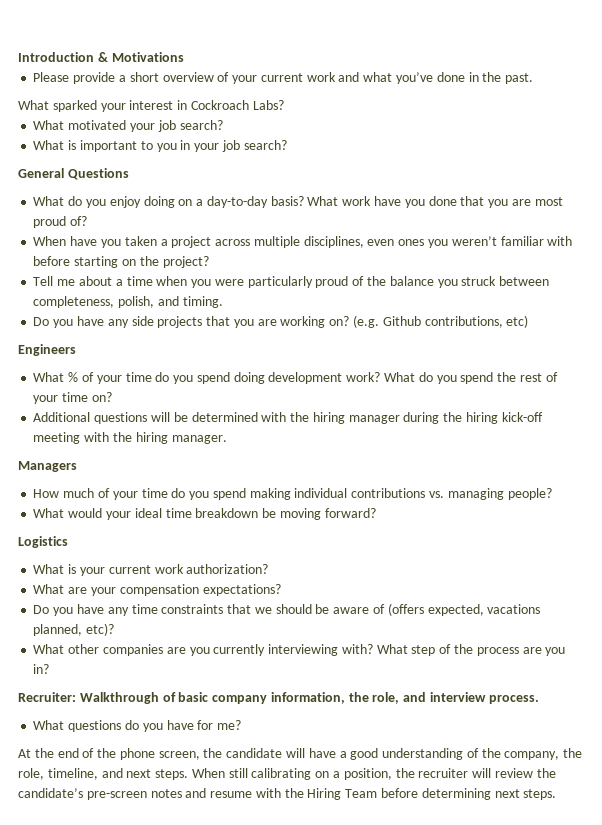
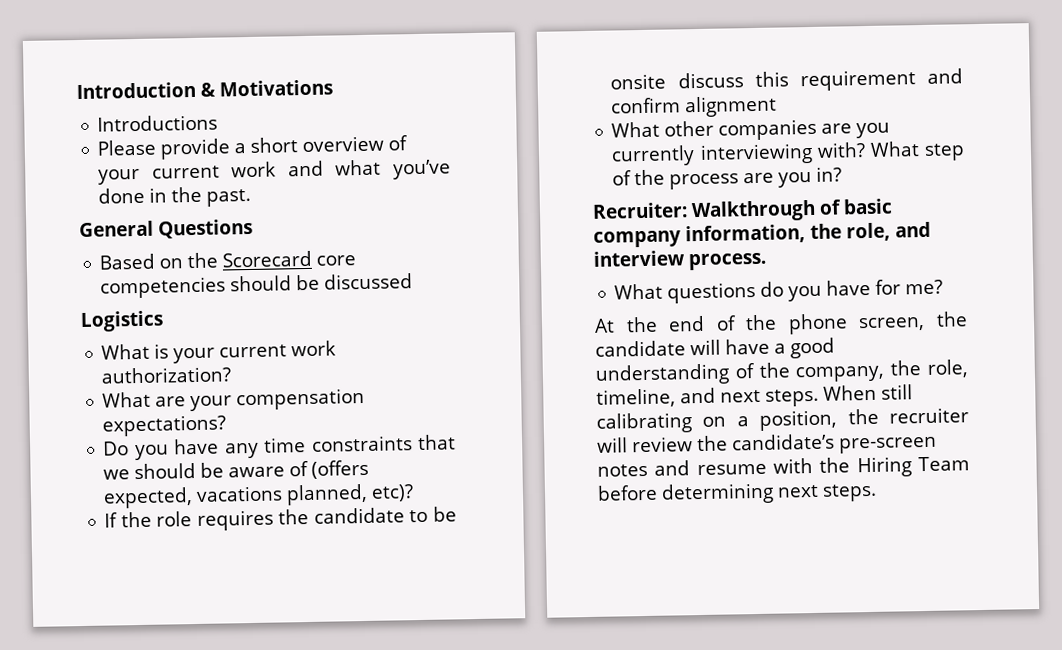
(184, 57) none -> [97,114,219,132] // Introductions
[18,100,284,112] [33,120,223,132] [33,140,287,152] [18,168,129,180] [33,196,563,208] [33,216,88,228] [33,236,573,248] [33,256,209,268] [33,276,550,288] [33,296,223,308] [33,315,529,328] [18,344,76,356] [33,372,558,384] [33,392,112,404] [33,412,543,424] [33,432,227,444] [18,461,77,472] [33,488,552,500] [33,508,376,520] What sparked your interest in Cockroach Labs? // What motivated your job search? // What is important to you in your job search? // General Questions // What do you enjoy doing on a day-to-day basis? What work have you done that you are most proud of? // When have you taken a project across multiple disciplines, even ones you weren’t familiar with before starting on the project? // Tell me about a time when you were particularly proud of the balance you struck between completeness, polish, and timing. // Do you have any side projects that you are working on? (e.g. Github contributions, etc) // Engineers // What % of your time do you spend doing development work? What do you spend the rest of your time on? // Additional questions will be determined with the hiring manager during the hiring kick-off meeting with the hiring manager. // Managers // How much of your time do you spend making individual contributions vs. managing people? // What would your ideal time breakdown be moving forward? -> [79,218,253,239] [99,250,357,270] [100,273,414,299] General Questions // Based on the Scorecard core competencies should be discussed
(115, 629) none -> [104,506,457,531] [610,68,963,92] [610,95,778,118] // If the role requires the candidate to be onsite discuss this requirement and confirm alignment

